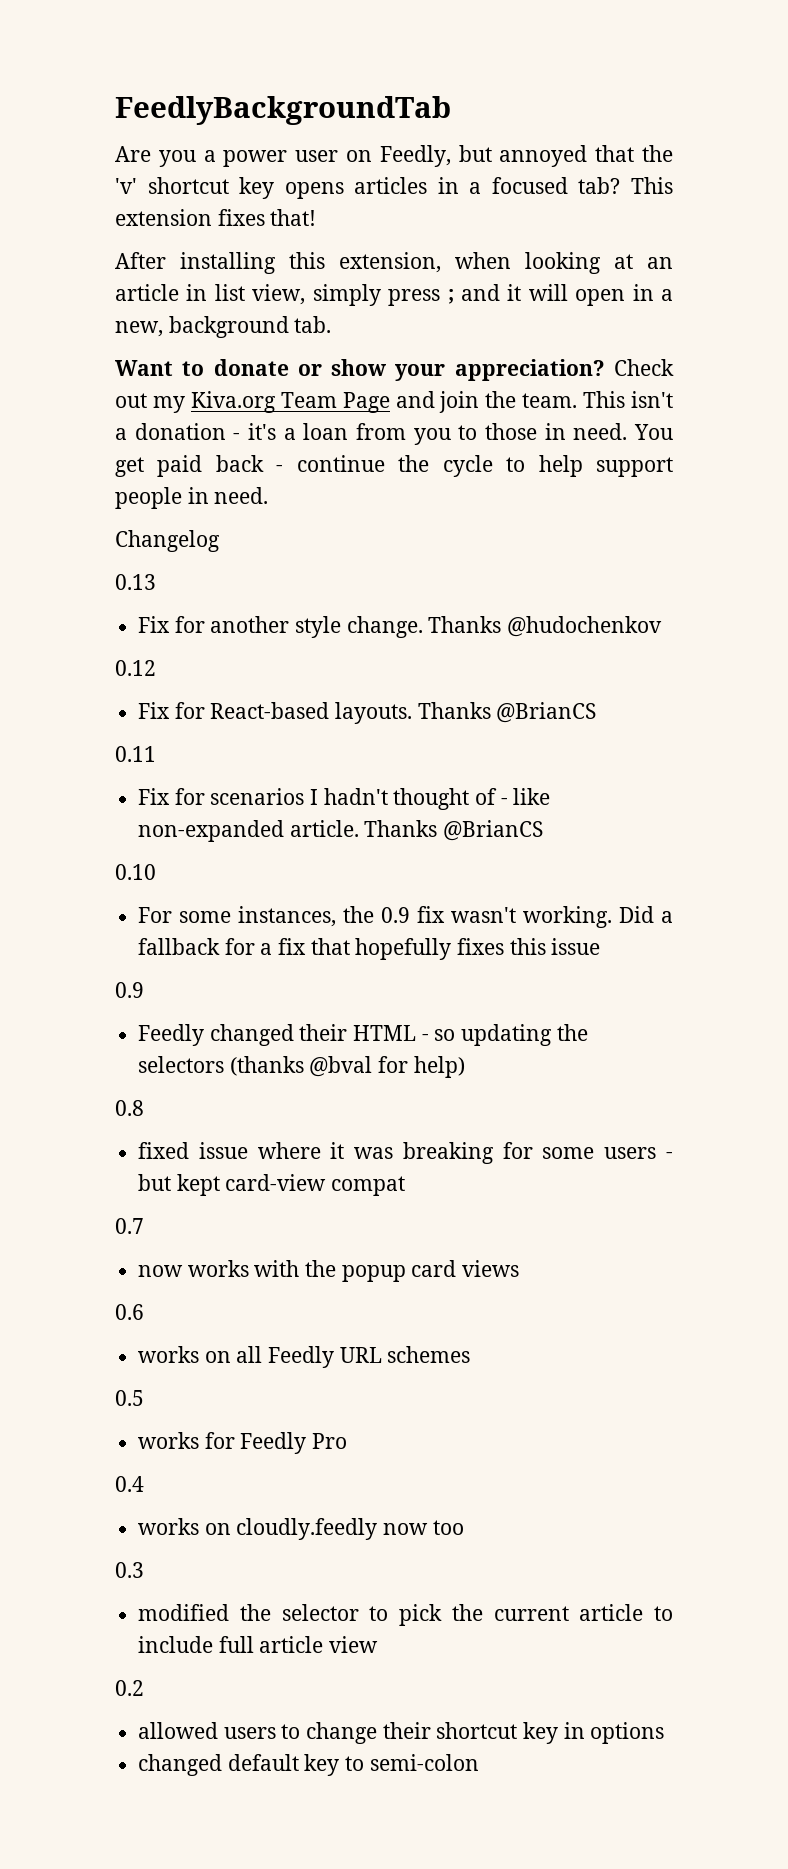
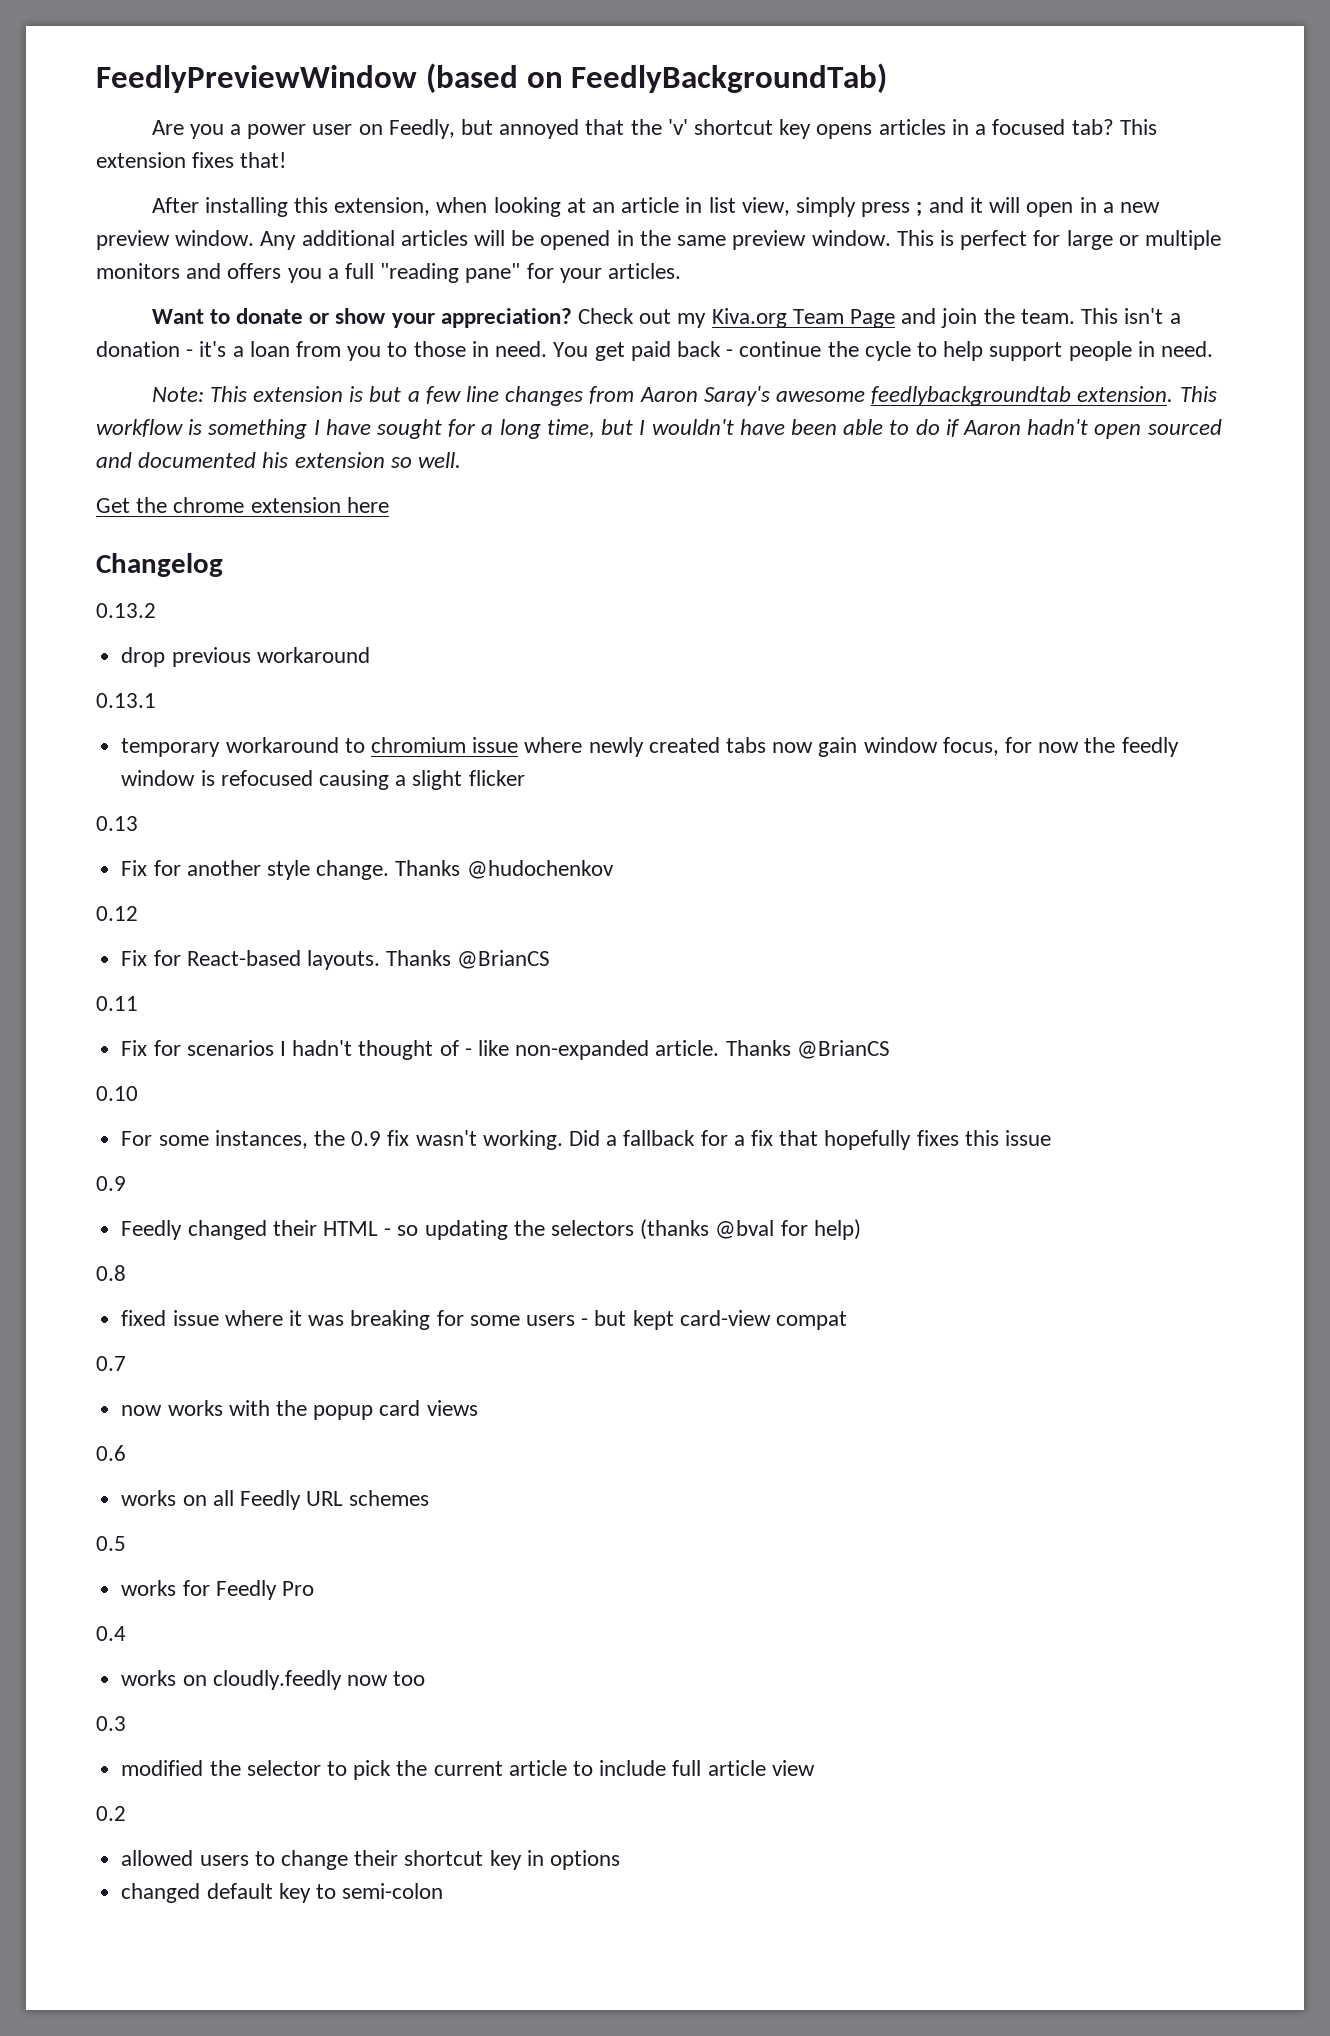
[115,96,451,125] FeedlyBackgroundTab -> [96,63,888,93] FeedlyPreviewWindow (based on FeedlyBackgroundTab)
[115,316,332,338] new, background tab. -> [1119,202,1160,213] [96,230,1221,250] [96,263,682,283] new preview window. Any additional articles will be opened in the same preview window. This is perfect for large or multiple monitors and offers you a full "reading pane" for your articles.
[115,530,220,552] Changelog -> [151,386,1217,406] [96,419,1222,439] [96,452,462,468] [96,497,389,513] [96,553,223,577] [96,603,156,618] [121,647,370,667] [96,693,156,708] [121,737,1179,757] [121,770,525,790] Note: This extension is but a few line changes from Aaron Saray's awesome feedlybackgroundtab extension. This workflow is something I have sought for a long time, but I wouldn't have been able to do if Aaron hadn't open sourced and documented his extension so well. // Get the chrome extension here // Changelog // 0.13.2 // drop previous workaround // 0.13.1 // temporary workaround to chromium issue where newly created tabs now gain window focus, for now the feedly window is refocused causing a slight flicker

